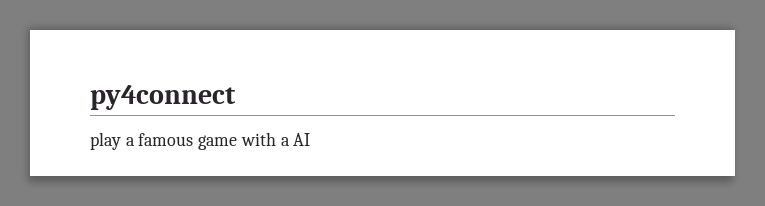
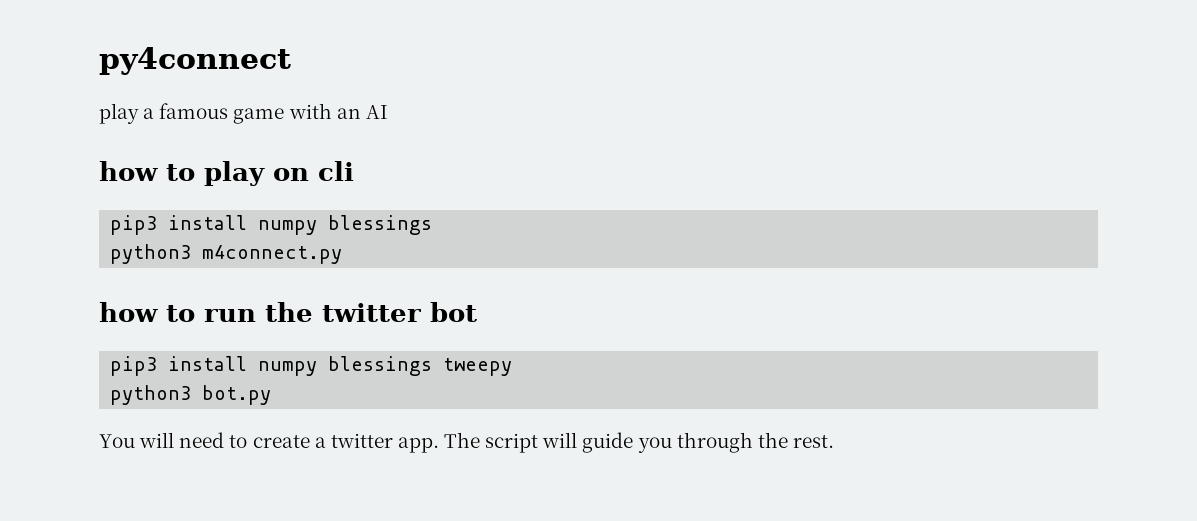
[280,133,311,146] a AI -> [336,105,388,119] [99,161,354,186] [110,215,433,235] [110,244,343,264] [99,302,477,322] [110,356,513,376] [110,385,272,405] [99,432,834,453] an AI // how to play on cli // pip3 install numpy blessings // python3 m4connect.py // how to run the twitter bot // pip3 install numpy blessings tweepy // python3 bot.py // You will need to create a twitter app. The script will guide you through the rest.

